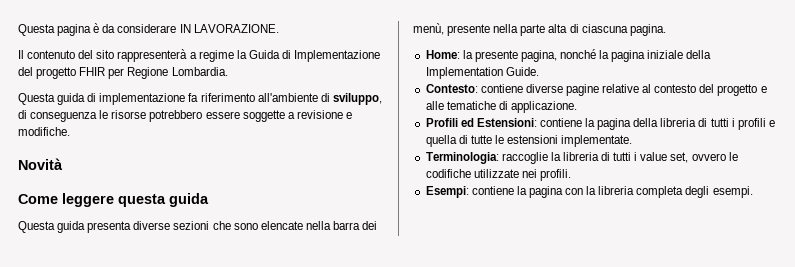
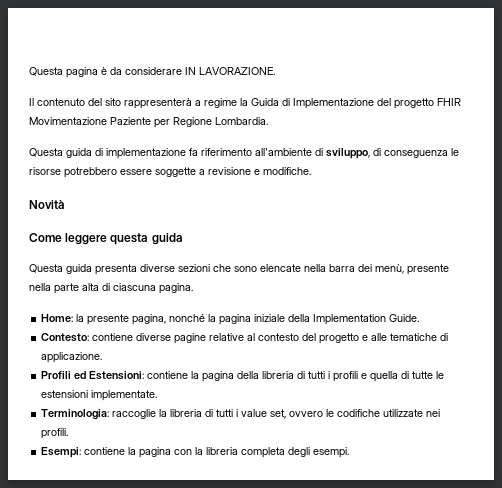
(106, 71) none -> [29,117,151,125] Movimentazione Paziente

